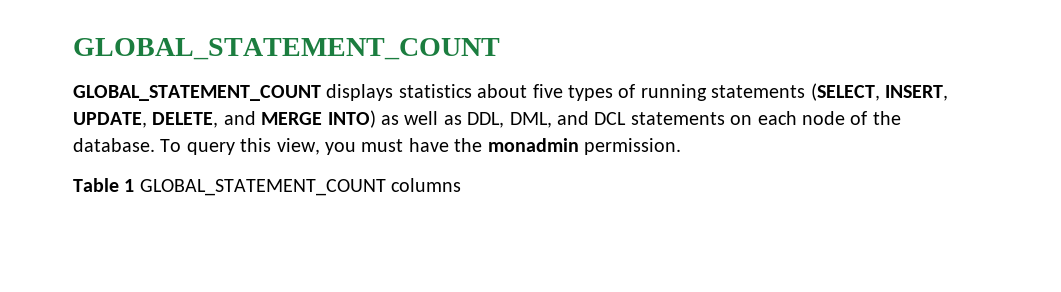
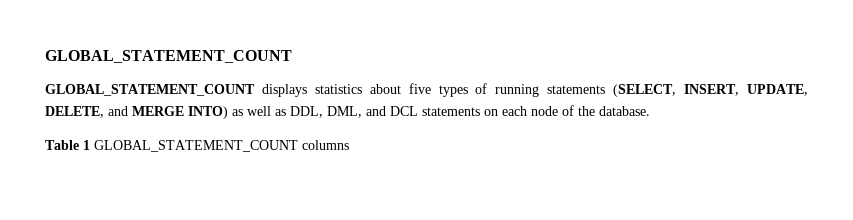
[160,138,681,155] To query this view, you must have the monadmin permission. -> (650, 111) none

